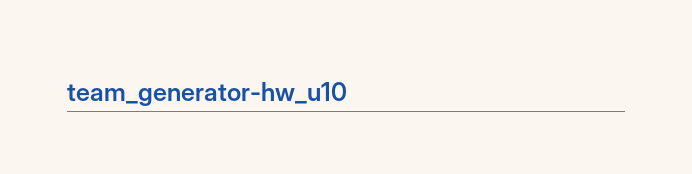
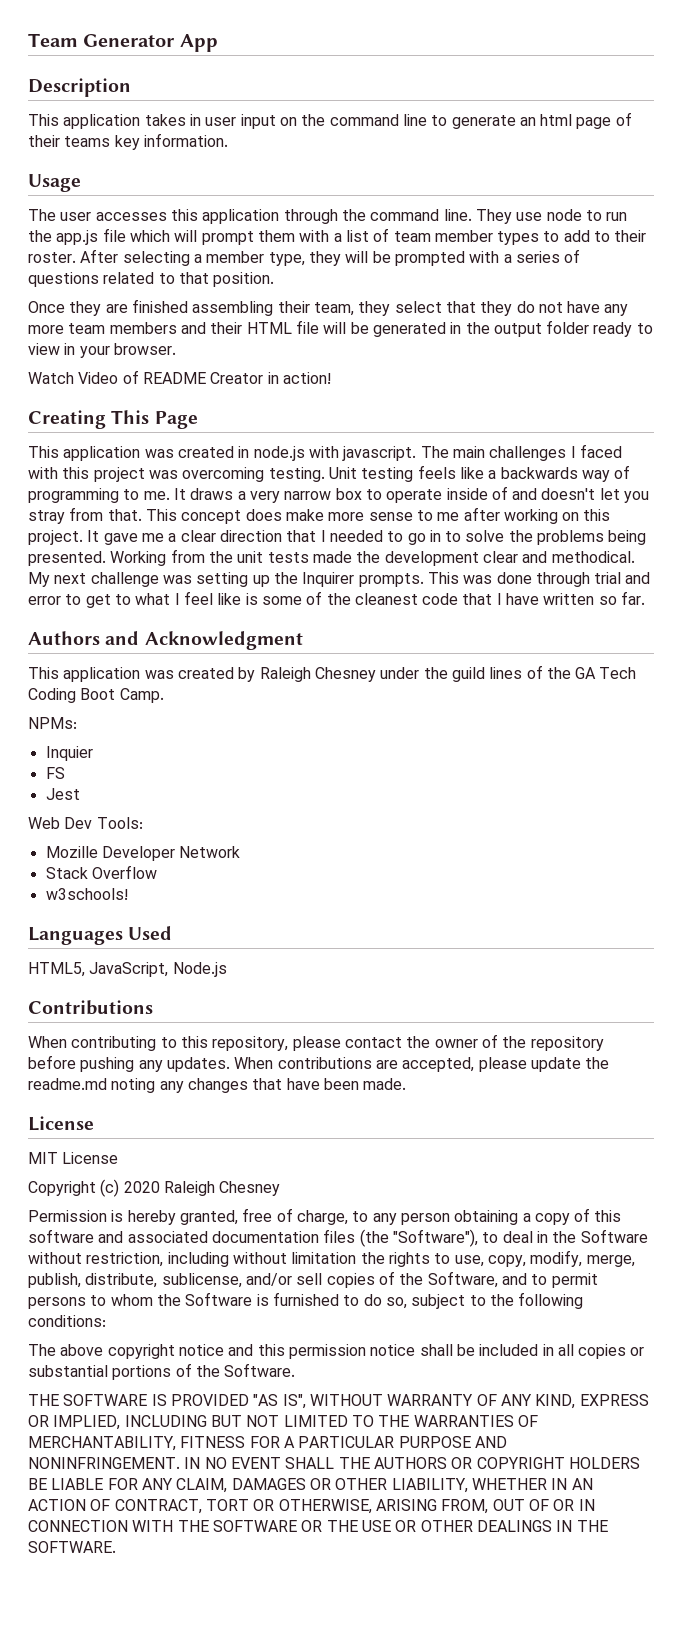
[67,82,347,106] team_generator-hw_u10 -> [28,33,218,52] [28,78,131,97] [28,112,632,129] [28,133,228,150] [28,174,81,192] [28,209,628,224] [28,228,647,245] [28,249,581,266] [28,272,275,287] [28,299,629,316] [28,320,653,337] [28,343,176,358] [28,370,331,384] [28,410,198,429] [28,444,622,461] [28,465,631,482] [28,486,650,503] [28,507,611,524] [28,530,647,545] [28,549,635,566] [28,572,651,587] [28,591,646,608] [28,631,303,650] [28,665,637,682] [28,688,164,703] [28,717,77,729] [45,746,93,761] [45,767,65,779] [45,788,80,800] [28,817,143,829] [45,846,241,861] [45,865,157,879] [45,888,128,900] [28,926,173,945] [28,962,227,977] [28,1000,153,1015] [28,1034,604,1051] [28,1055,610,1072] [28,1078,407,1093] [28,1116,94,1131] [28,1152,119,1164] [28,1179,281,1197] [28,1208,622,1225] [28,1229,648,1247] [28,1250,635,1267] [28,1271,598,1288] [28,1292,584,1309] [28,1315,106,1327] [28,1344,645,1359] [28,1363,296,1380] [28,1394,649,1409] [28,1415,538,1430] [28,1436,507,1451] [28,1457,640,1469] [28,1478,593,1493] [28,1499,595,1514] [28,1520,608,1532] [28,1541,116,1553] Team Generator App // Description // This application takes in user input on the command line to generate an html page of their teams key information. // Usage // The user accesses this application through the command line. They use node to run the app.js file which will prompt them with a list of team member types to add to their roster. After selecting a member type, they will be prompted with a series of questions related to that position. // Once they are finished assembling their team, they select that they do not have any more team members and their HTML file will be generated in the output folder ready to view in your browser. // Watch Video of README Creator in action! // Creating This Page // This application was created in node.js with javascript. The main challenges I faced with this project was overcoming testing. Unit testing feels like a backwards way of programming to me. It draws a very narrow box to operate inside of and doesn't let you stray from that. This concept does make more sense to me after working on this project. It gave me a clear direction that I needed to go in to solve the problems being presented. Working from the unit tests made the development clear and methodical. My next challenge was setting up the Inquirer prompts. This was done through trial and error to get to what I feel like is some of the cleanest code that I have written so far. // Authors and Acknowledgment // This application was created by Raleigh Chesney under the guild lines of the GA Tech Coding Boot Camp. // NPMs: // Inquier // FS // Jest // Web Dev Tools: // Mozille Developer Network // Stack Overflow // w3schools! // Languages Used // HTML5, JavaScript, Node.js // Contributions // When contributing to this repository, please contact the owner of the repository before pushing any updates. When contributions are accepted, please update the readme.md noting any changes that have been made. // License // MIT License // Copyright (c) 2020 Raleigh Chesney // Permission is hereby granted, free of charge, to any person obtaining a copy of this software and associated documentation files (the "Software"), to deal in the Software without restriction, including without limitation the rights to use, copy, modify, merge, publish, distribute, sublicense, and/or sell copies of the Software, and to permit persons to whom the Software is furnished to do so, subject to the following conditions: // The above copyright notice and this permission notice shall be included in all copies or substantial portions of the Software. // THE SOFTWARE IS PROVIDED "AS IS", WITHOUT WARRANTY OF ANY KIND, EXPRESS OR IMPLIED, INCLUDING BUT NOT LIMITED TO THE WARRANTIES OF MERCHANTABILITY, FITNESS FOR A PARTICULAR PURPOSE AND NONINFRINGEMENT. IN NO EVENT SHALL THE AUTHORS OR COPYRIGHT HOLDERS BE LIABLE FOR ANY CLAIM, DAMAGES OR OTHER LIABILITY, WHETHER IN AN ACTION OF CONTRACT, TORT OR OTHERWISE, ARISING FROM, OUT OF OR IN CONNECTION WITH THE SOFTWARE OR THE USE OR OTHER DEALINGS IN THE SOFTWARE.

